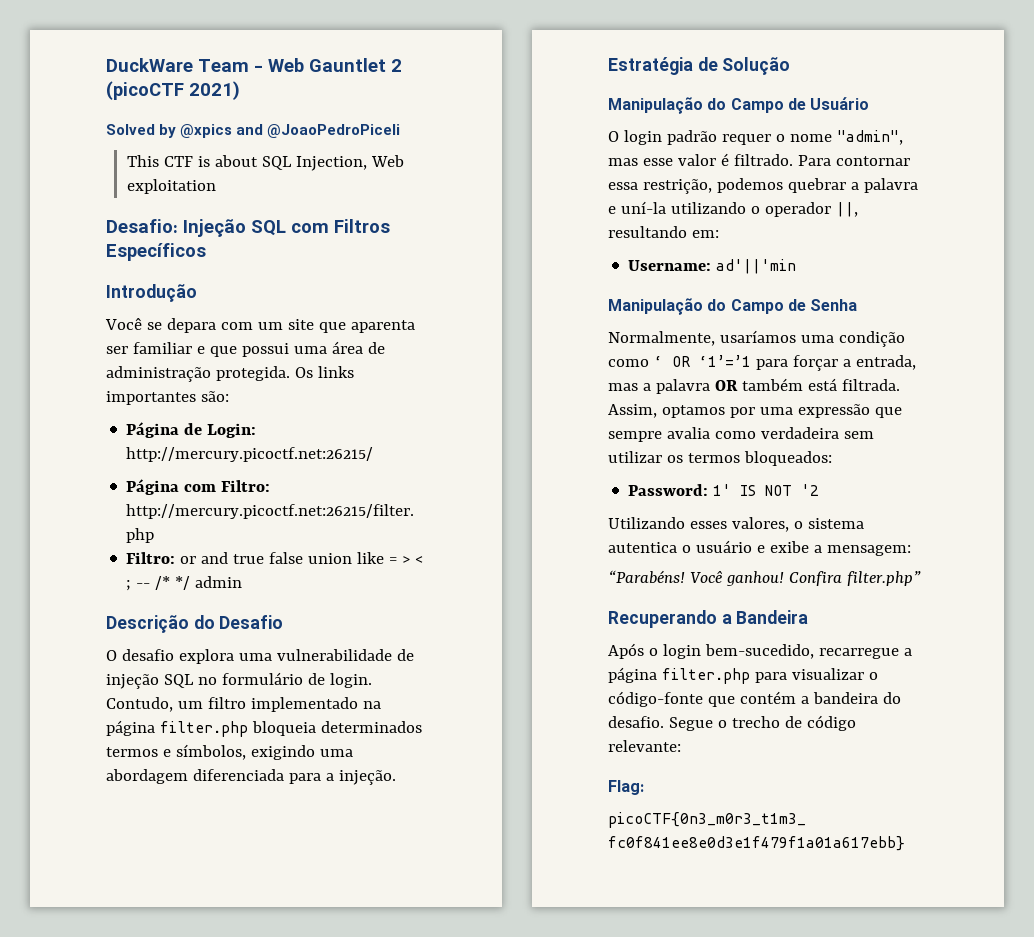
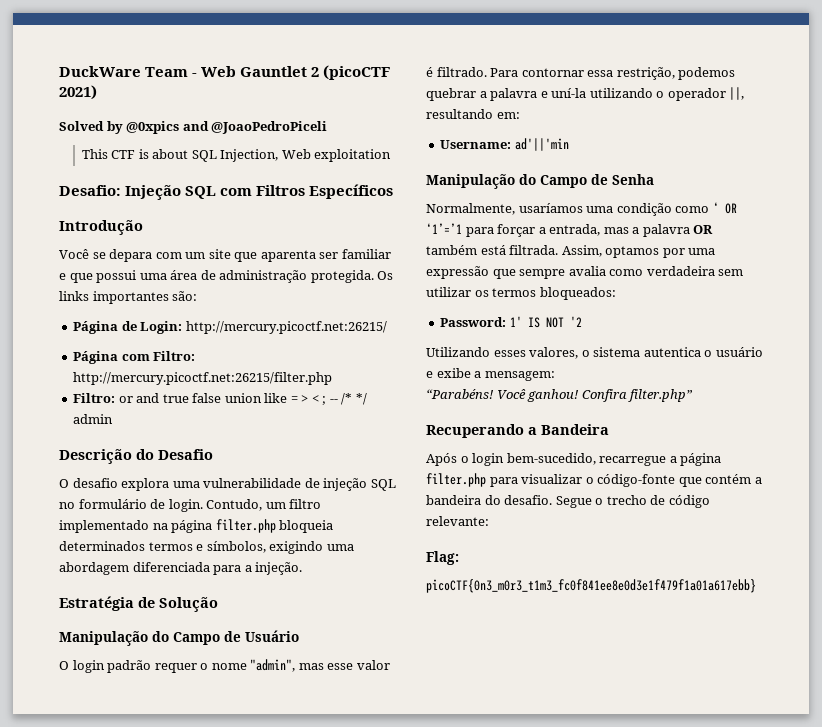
[180,124,233,138] @xpics -> [126,121,180,134] @0xpics

